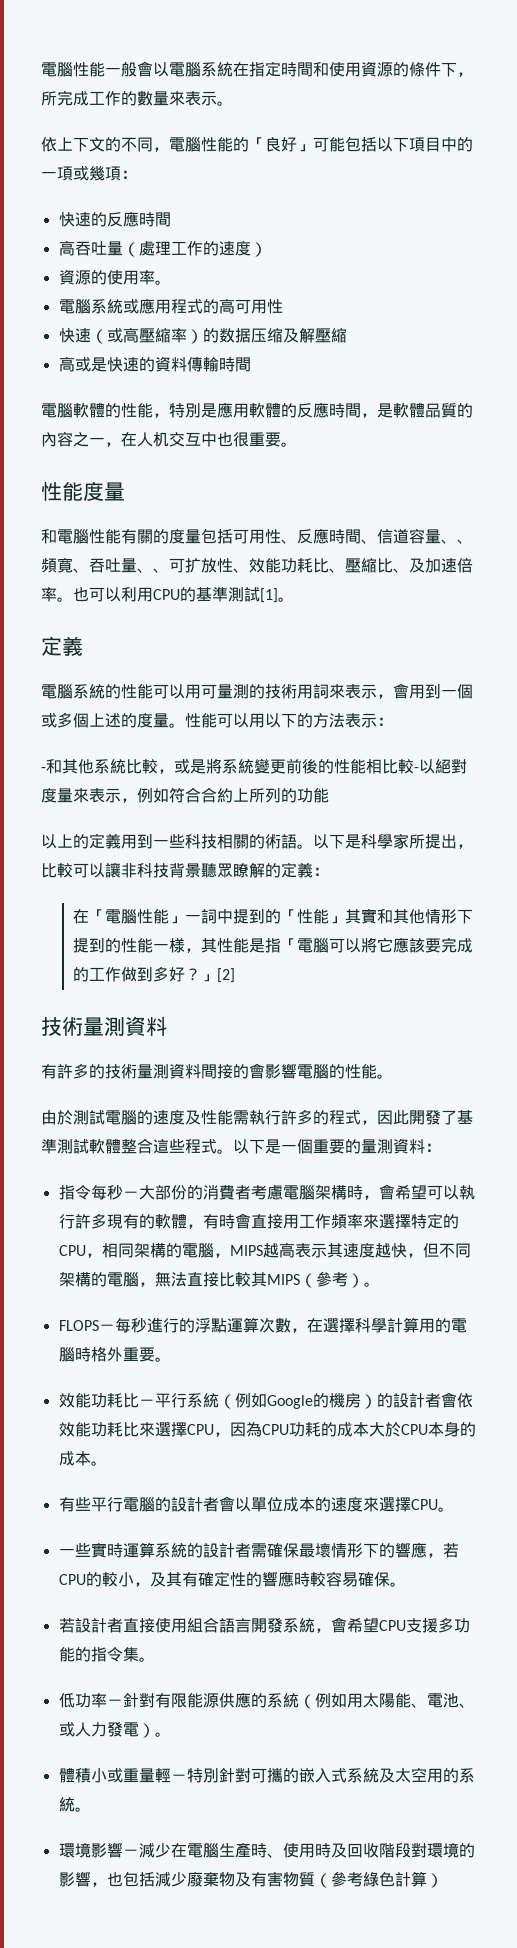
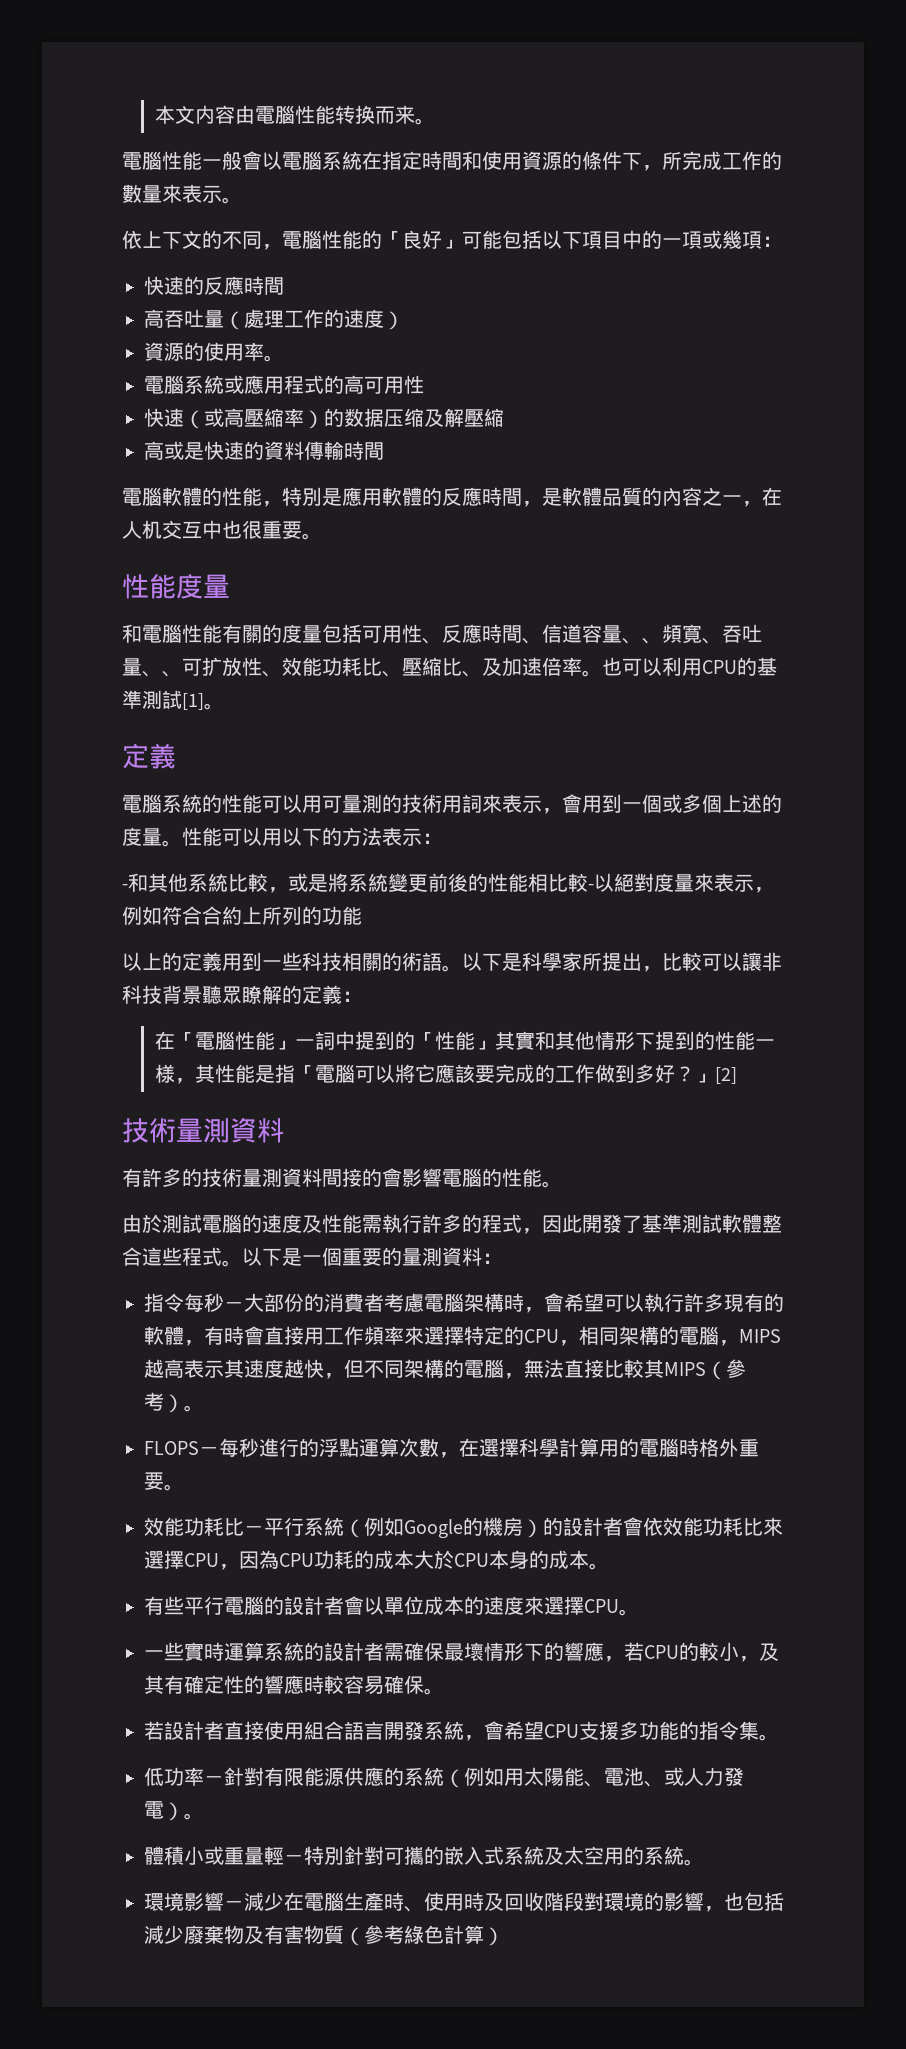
(41, 69) none -> [155,105,436,125] 本文内容由電腦性能转换而来。 //

